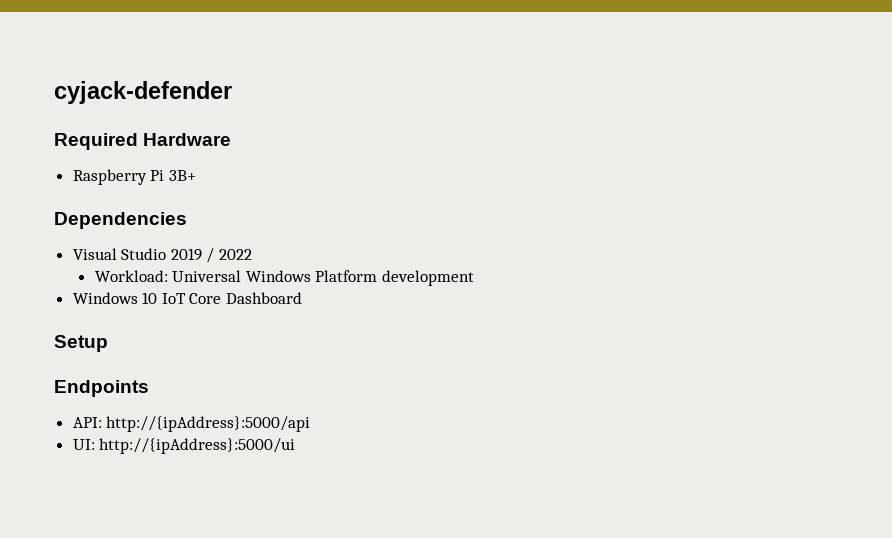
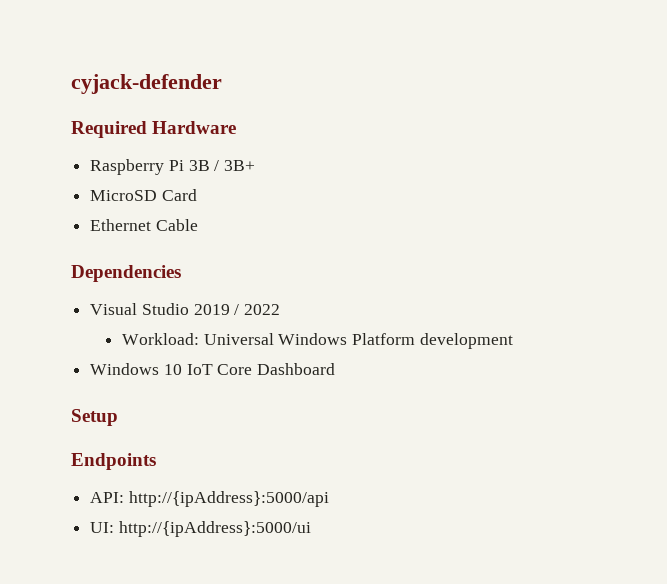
(165, 175) none -> [188,160,220,171] 3B /
(196, 175) none -> [90,189,197,201] [90,219,198,231] // MicroSD Card // Ethernet Cable

